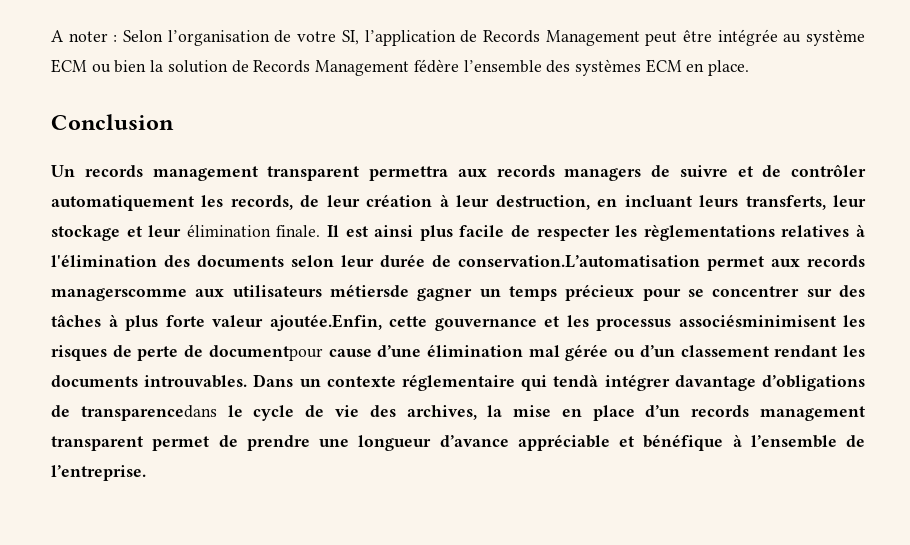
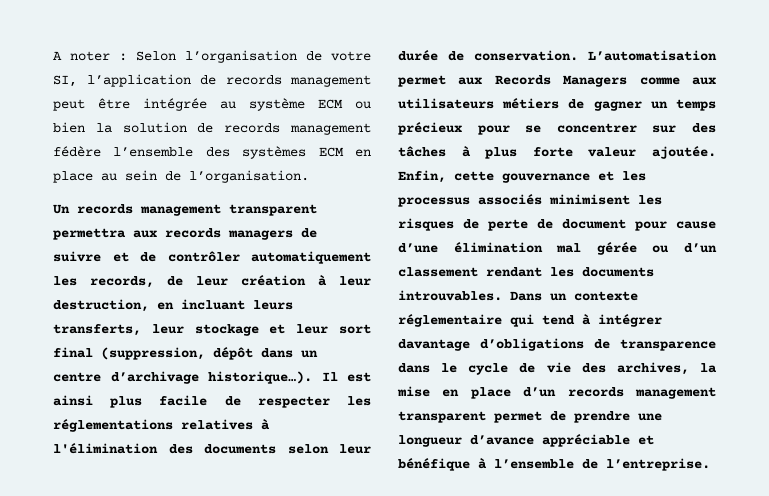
[482,30,640,46] Records Management -> [225,75,371,87] records management
[253,60,410,76] Records Management -> [224,123,371,135] records management
[708,60,750,76] [51,114,174,130] place. // Conclusion -> [53,170,309,183] place au sein de l’organisation.
[186,224,321,237] élimination finale. -> [339,324,372,334] [53,347,318,360] [53,371,312,384] sort final (suppression, dépôt dans un centre d’archivage historique…).
[643,224,775,241] règlementations -> [53,419,173,432] réglementations
[458,255,865,271] [51,284,409,301] conservation.L’automatisation permet aux records managerscomme aux utilisateurs métiersde -> [474,50,717,61] [398,75,716,87] [398,98,585,109] conservation. L’automatisation permet aux Records Managers comme aux utilisateurs métiers de
[269,314,382,331] ajoutée.Enfin, -> [652,146,716,159] [398,170,446,183] ajoutée. Enfin,
[678,314,836,327] associésminimisent -> [478,194,630,205] associés minimisent
[208,345,323,361] documentpour -> [562,219,667,231] document pour
[553,374,599,387] tendà -> [542,314,591,325] tend à
[80,405,217,421] transparencedans -> [620,339,716,351] [398,363,430,373] transparence dans

